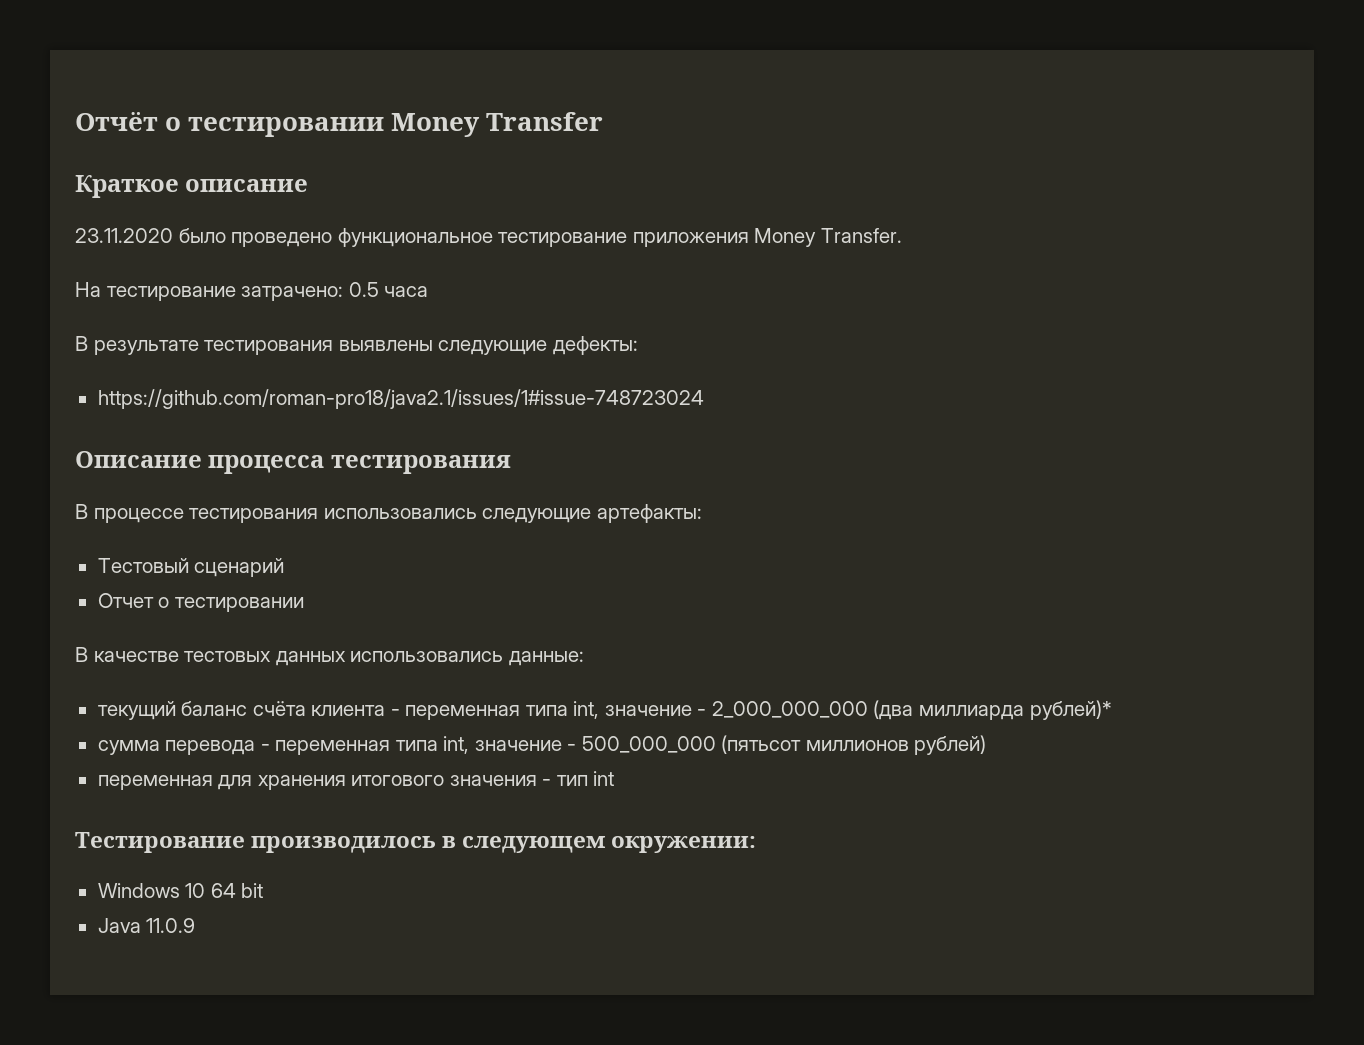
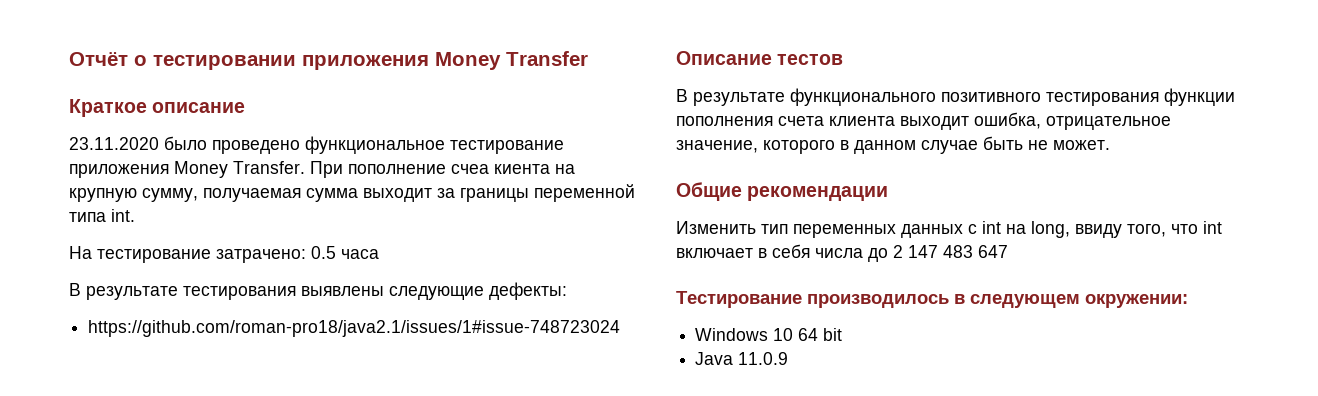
(385, 127) none -> [302,55,429,70] приложения
(902, 235) none -> [310,161,575,178] [69,184,635,202] [69,209,135,222] При пополнение счеа киента на крупную сумму, получаемая сумма выходит за границы переменной типа int.
[208,455,511,474] [75,504,702,523] [97,558,285,577] [97,593,304,612] [75,647,584,666] [97,700,1112,720] [97,735,987,755] [97,771,615,790] процесса тестирования // В процессе тестирования использовались следующие артефакты: // Тестовый сценарий // Отчет о тестировании // В качестве тестовых данных использовались данные: // текущий баланс счёта клиента - переменная типа int, значение - 2_000_000_000 (два миллиарда рублей)* // сумма перевода - переменная типа int, значение - 500_000_000 (пятьсот миллионов рублей) // переменная для хранения итогового значения - тип int -> [777,54,844,65] [676,88,1235,106] [676,112,1171,130] [676,136,1110,154] [676,182,889,201] [676,221,1222,238] [676,244,1008,262] тестов // В результате функционального позитивного тестирования функции пополнения счета клиента выходит ошибка, отрицательное значение, которого в данном случае быть не может. // Общие рекомендации // Изменить тип переменных данных с int на long, ввиду того, что int включает в себя числа до 2 147 483 647

